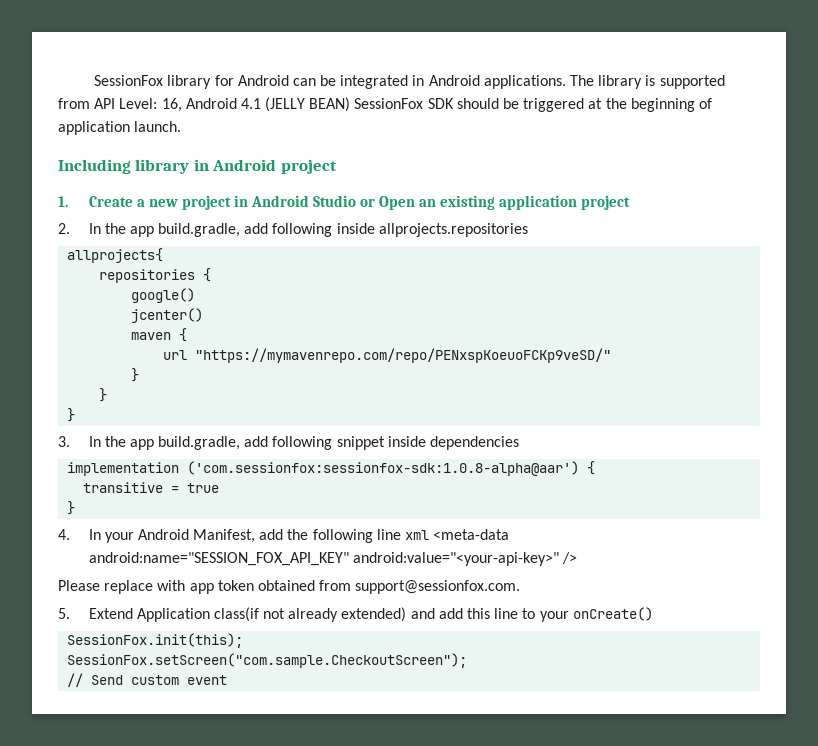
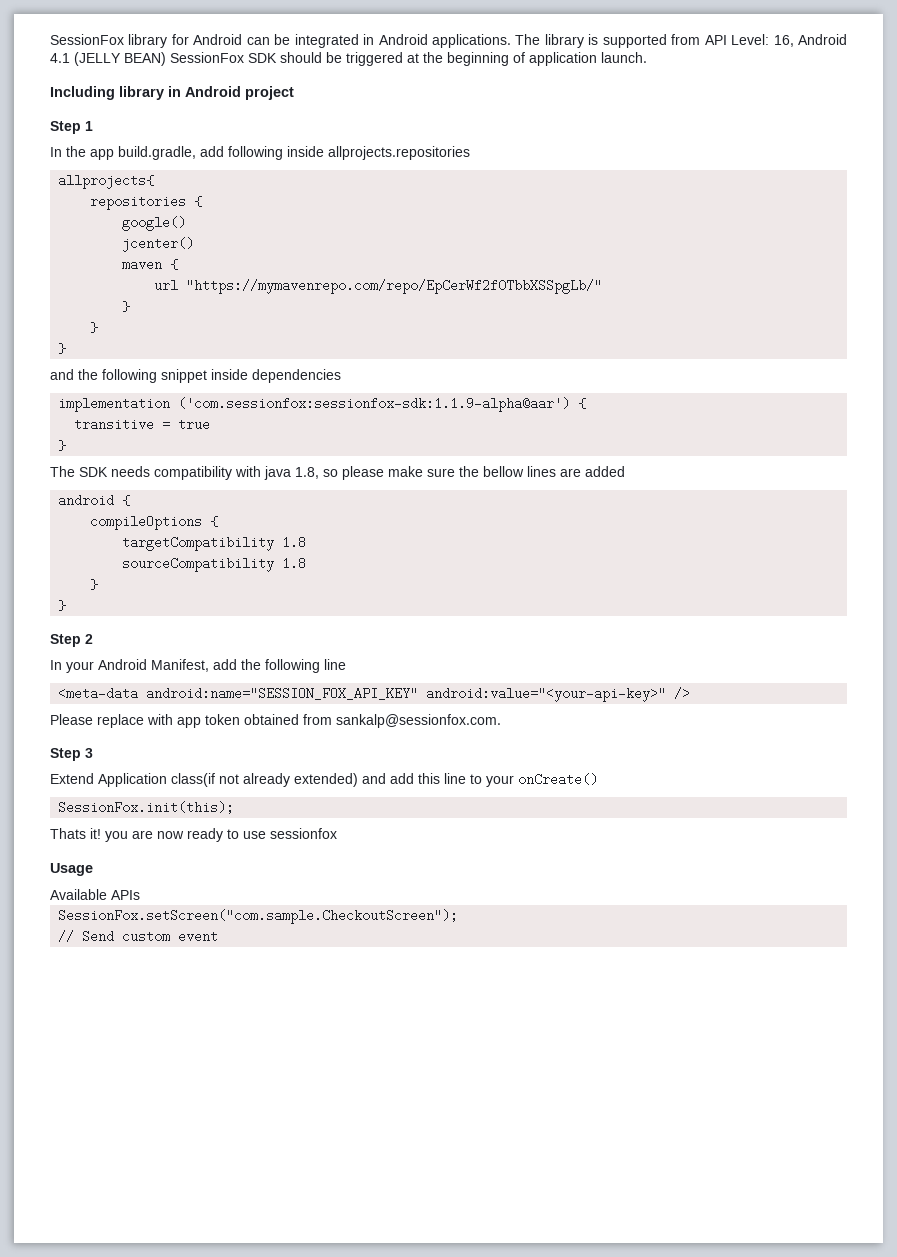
[58,195,631,210] [58,223,70,234] 1. Create a new project in Android Studio or Open an existing application project // 2. -> [50,121,93,134] Step 1 //
[195,348,612,363] "https://mymavenrepo.com/repo/PENxspKoeuoFCKp9veSD/" -> [186,279,603,294] "https://mymavenrepo.com/repo/EpCerWf2f0TbbXSSpgLb/"
[58,436,269,450] 3. In the app build.gradle, add -> [50,369,98,380] and the
[187,461,580,476] ('com.sessionfox:sessionfox-sdk:1.0.8-alpha@aar') -> [178,397,571,412] ('com.sessionfox:sessionfox-sdk:1.1.9-alpha@aar')
[58,529,70,540] 4. -> [50,466,625,480] [58,494,131,507] [90,515,219,530] [122,536,307,551] [122,557,307,572] [90,579,99,590] [58,600,67,611] [50,634,93,647] The SDK needs compatibility with java 1.8, so please make sure the bellow lines are added // android { // compileOptions { // targetCompatibility 1.8 // sourceCompatibility 1.8 // } // } // Step 2 //
[405,530,430,540] xml -> (346, 664) //
[355,580,521,594] [58,608,70,619] support@sessionfox.com. // 5. -> [336,714,501,728] [50,748,93,761] sankalp@sessionfox.com. // Step 3 //
(244, 640) none -> [50,828,337,842] [50,863,93,876] [50,889,140,900] // Thats it! you are now ready to use sessionfox // Usage // Available APIs

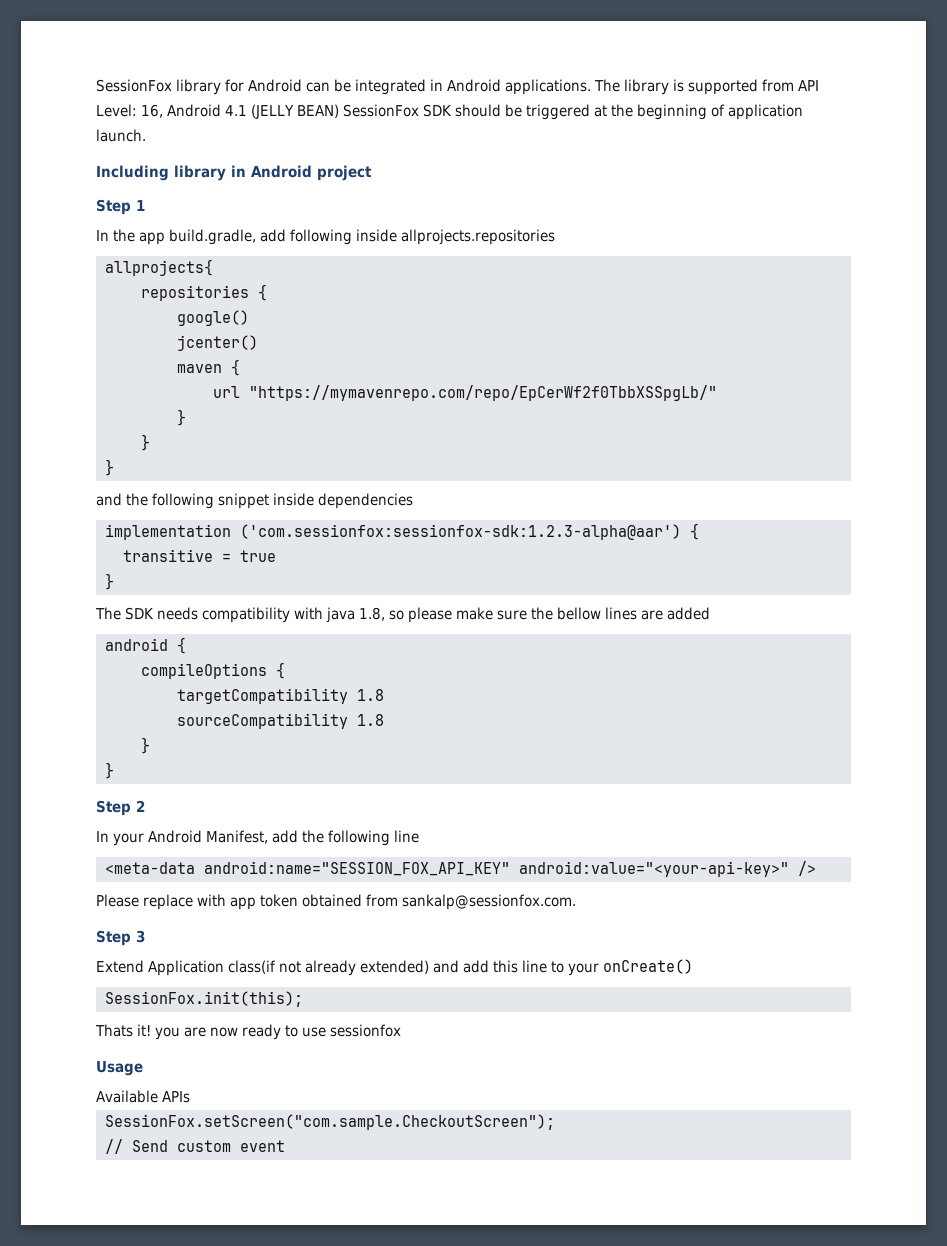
[178,397,571,412] ('com.sessionfox:sessionfox-sdk:1.1.9-alpha@aar') -> [239,524,681,540] ('com.sessionfox:sessionfox-sdk:1.2.3-alpha@aar')

